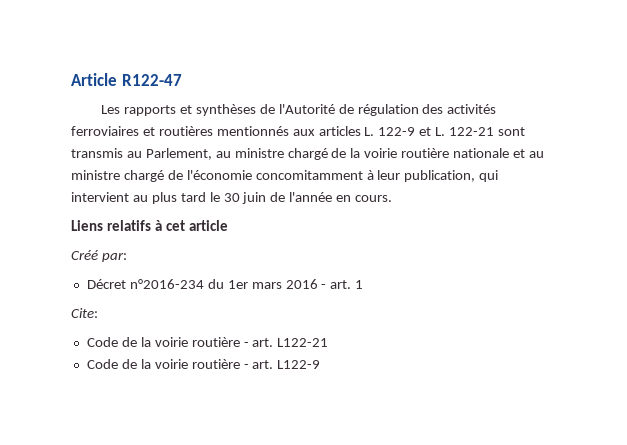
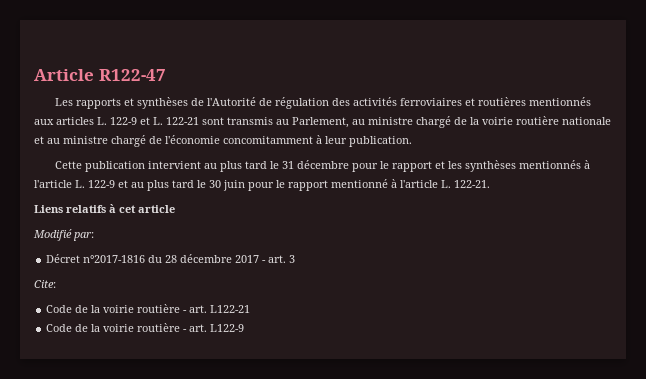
[404,170,499,182] publication, qui -> [349,136,412,147] [55,161,146,172] publication. // Cette publication
[223,192,393,204] 30 juin de l'année en cours. -> [282,160,591,172] [34,179,490,191] 31 décembre pour le rapport et les synthèses mentionnés à l'article L. 122-9 et au plus tard le 30 juin pour le rapport mentionné à l'article L. 122-21.
[71,250,99,260] Créé -> [33,229,72,241] Modifié
[129,279,364,289] n°2016-234 du 1er mars 2016 - art. 1 -> [83,254,296,263] n°2017-1816 du 28 décembre 2017 - art. 3

